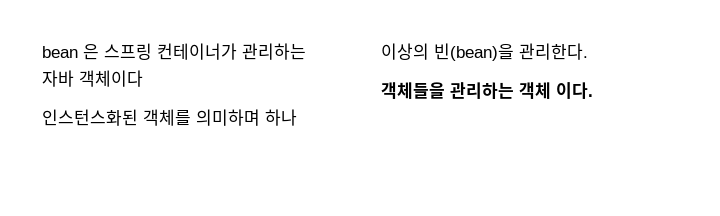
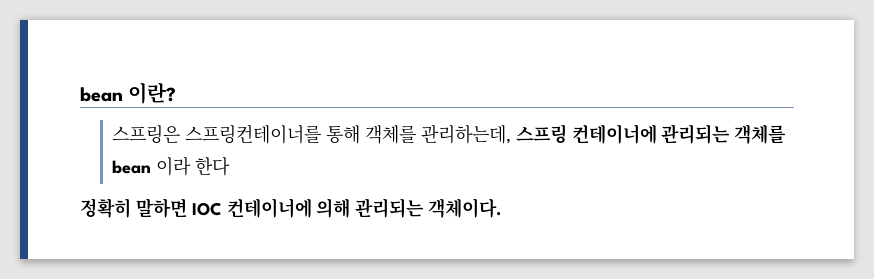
[42,43,306,60] [42,70,143,87] [42,109,297,126] [381,43,588,61] [381,82,593,99] bean 은 스프링 컨테이너가 관리하는 자바 객체이다 // 인스턴스화된 객체를 의미하며 하나 이상의 빈(bean)을 관리한다. // 객체들을 관리하는 객체 이다. -> [80,82,177,104] [112,124,787,144] [112,156,231,176] [80,198,502,218] bean 이란? // 스프링은 스프링컨테이너를 통해 객체를 관리하는데, 스프링 컨테이너에 관리되는 객체를 bean 이라 한다 // 정확히 말하면 IOC 컨테이너에 의해 관리되는 객체이다.

